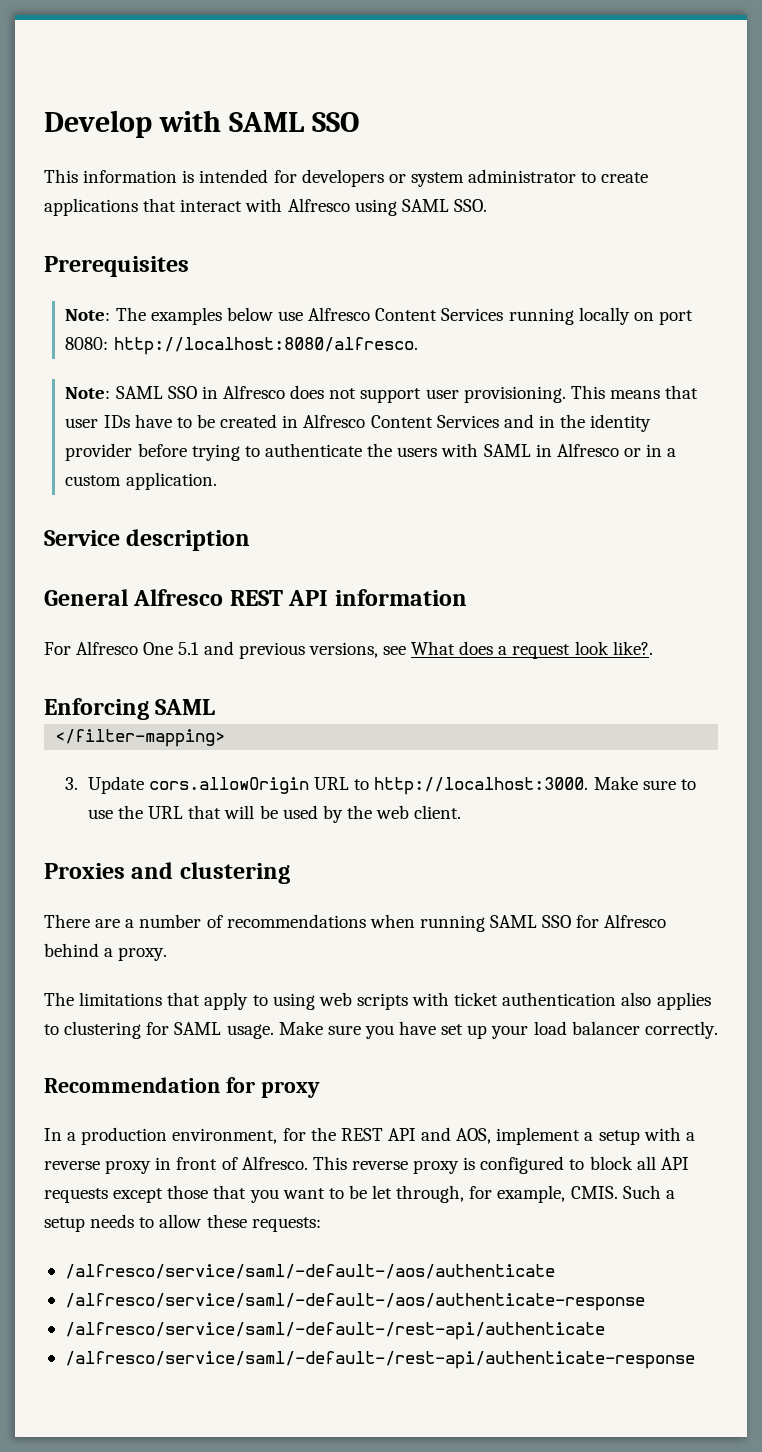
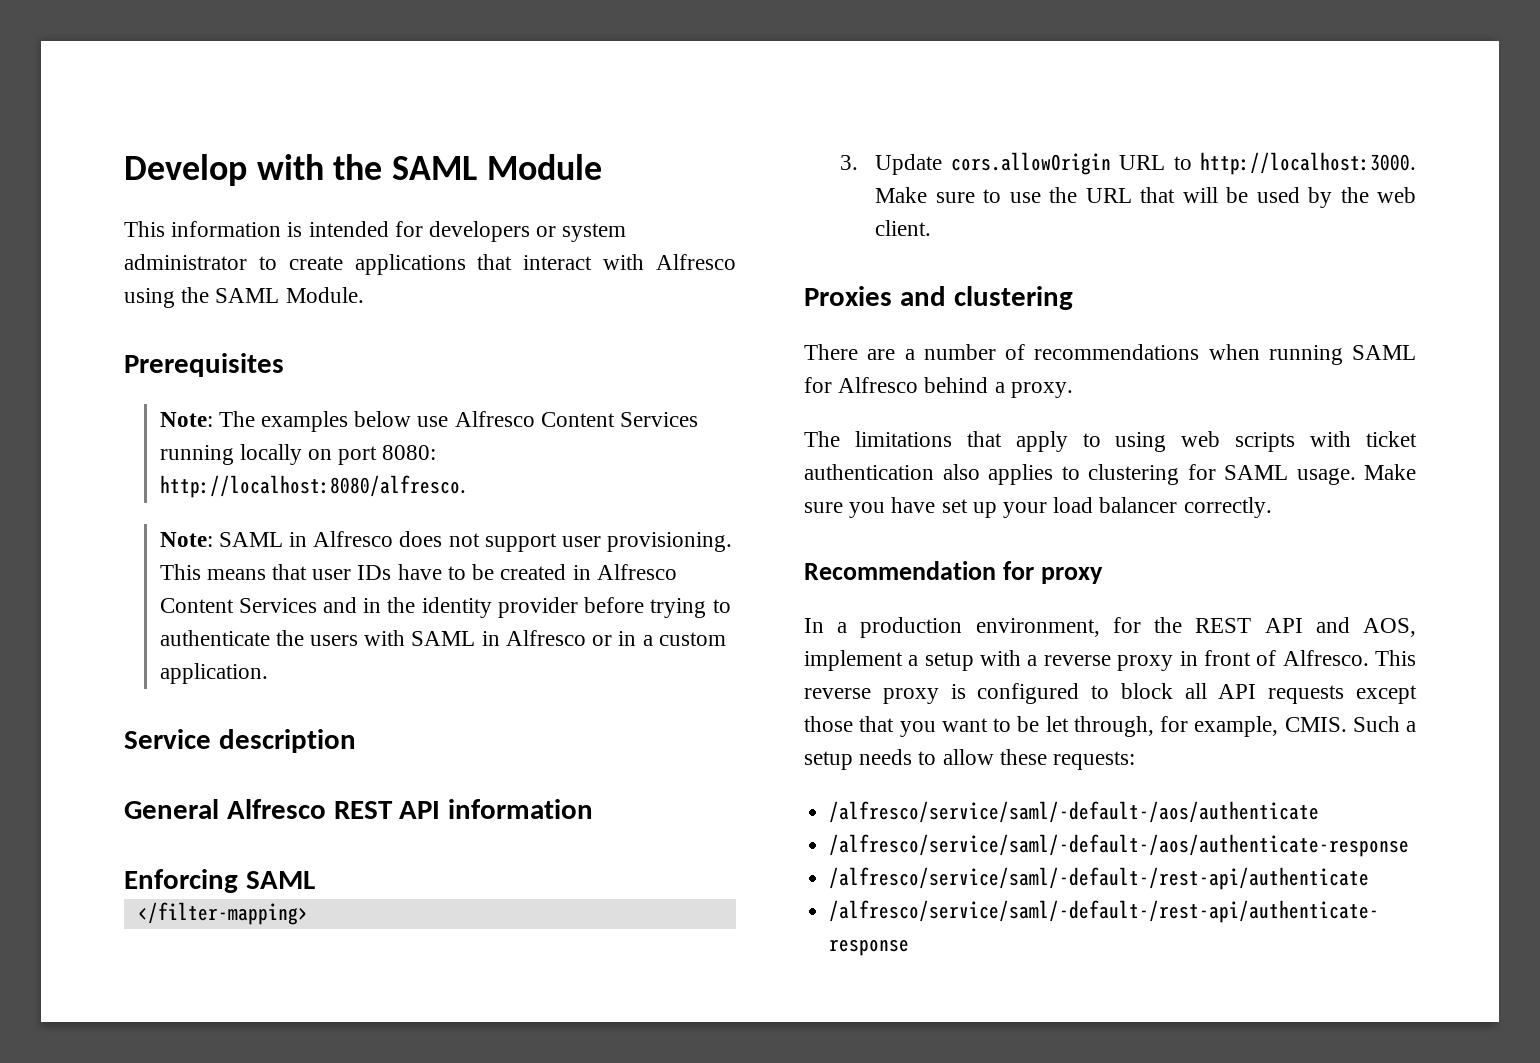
[229,112,360,132] SAML SSO -> [333,154,602,180] the SAML Module
[401,199,487,212] SAML SSO. -> [181,287,364,303] the SAML Module.
[167,386,197,399] SSO -> (283, 539) none
[44,641,653,659] // For Alfresco One 5.1 and previous versions, see What does a request look like?. -> (594, 809) none
[542,915,572,928] SSO -> (1416, 352) none

